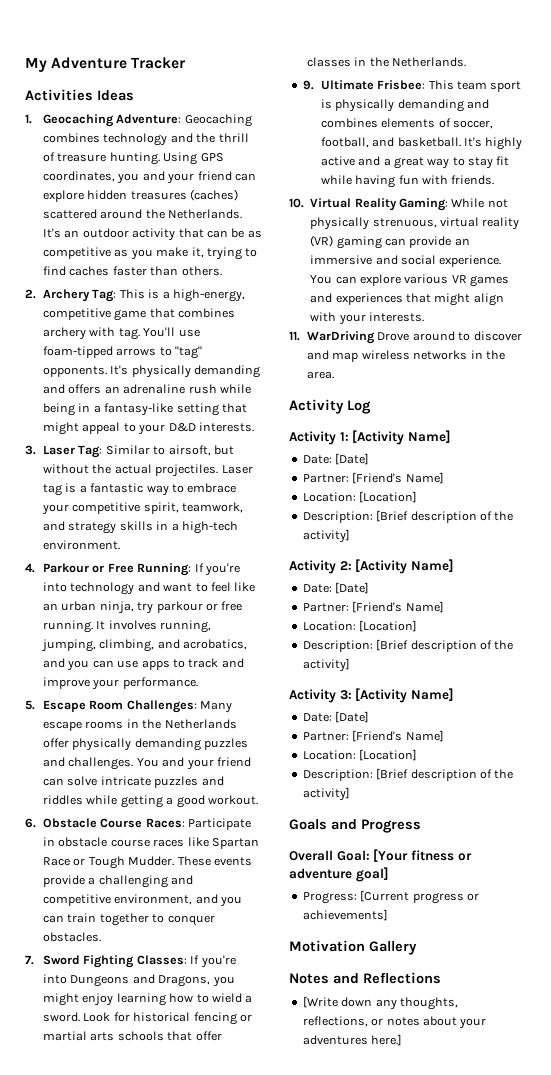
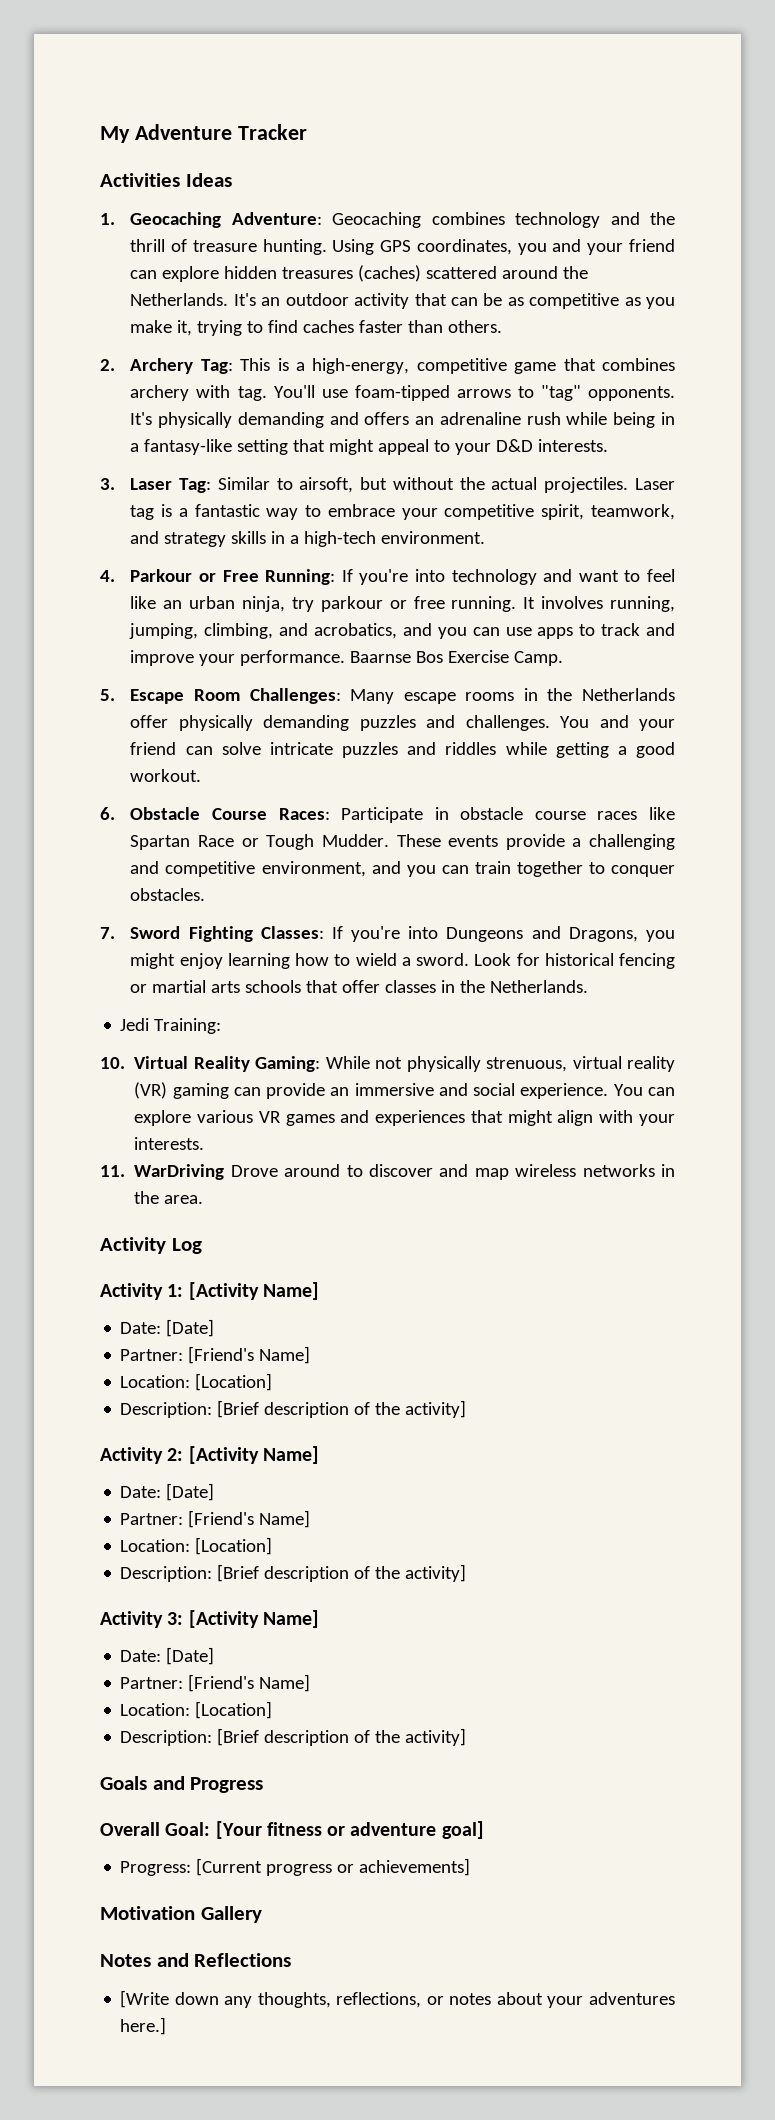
(198, 683) none -> [350,650,564,666] Baarnse Bos Exercise Camp.
[302,80,522,92] [320,99,489,112] [320,118,493,129] [320,137,523,150] [320,156,510,169] [320,175,495,188] 9. Ultimate Frisbee: This team sport is physically demanding and combines elements of soccer, football, and basketball. It's highly active and a great way to stay fit while having fun with friends. -> [120,1018,222,1034] Jedi Training:

